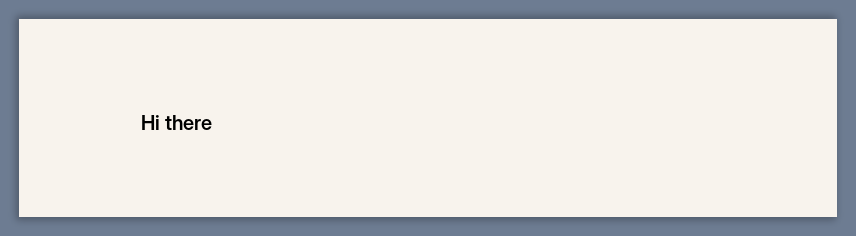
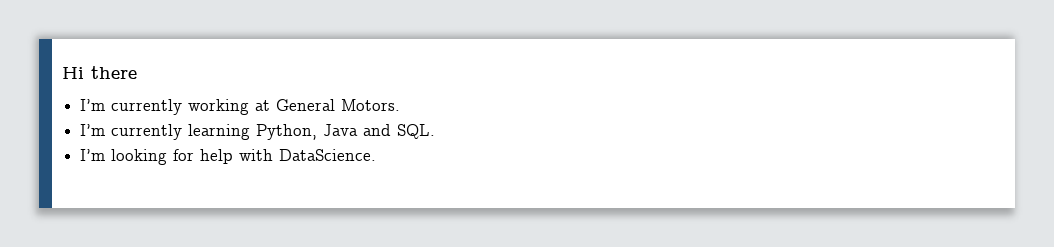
(213, 122) none -> [80,99,401,115] [80,124,436,140] [80,149,377,165] // I’m currently working at General Motors. // I’m currently learning Python, Java and SQL. // I’m looking for help with DataScience.

